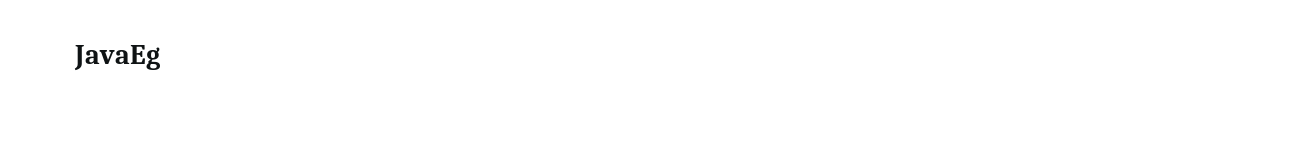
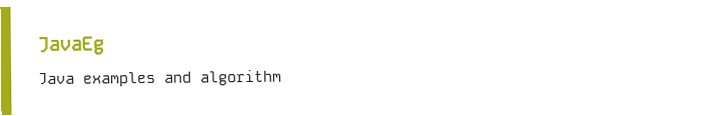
(160, 58) none -> [38,69,282,87] // Java examples and algorithm

